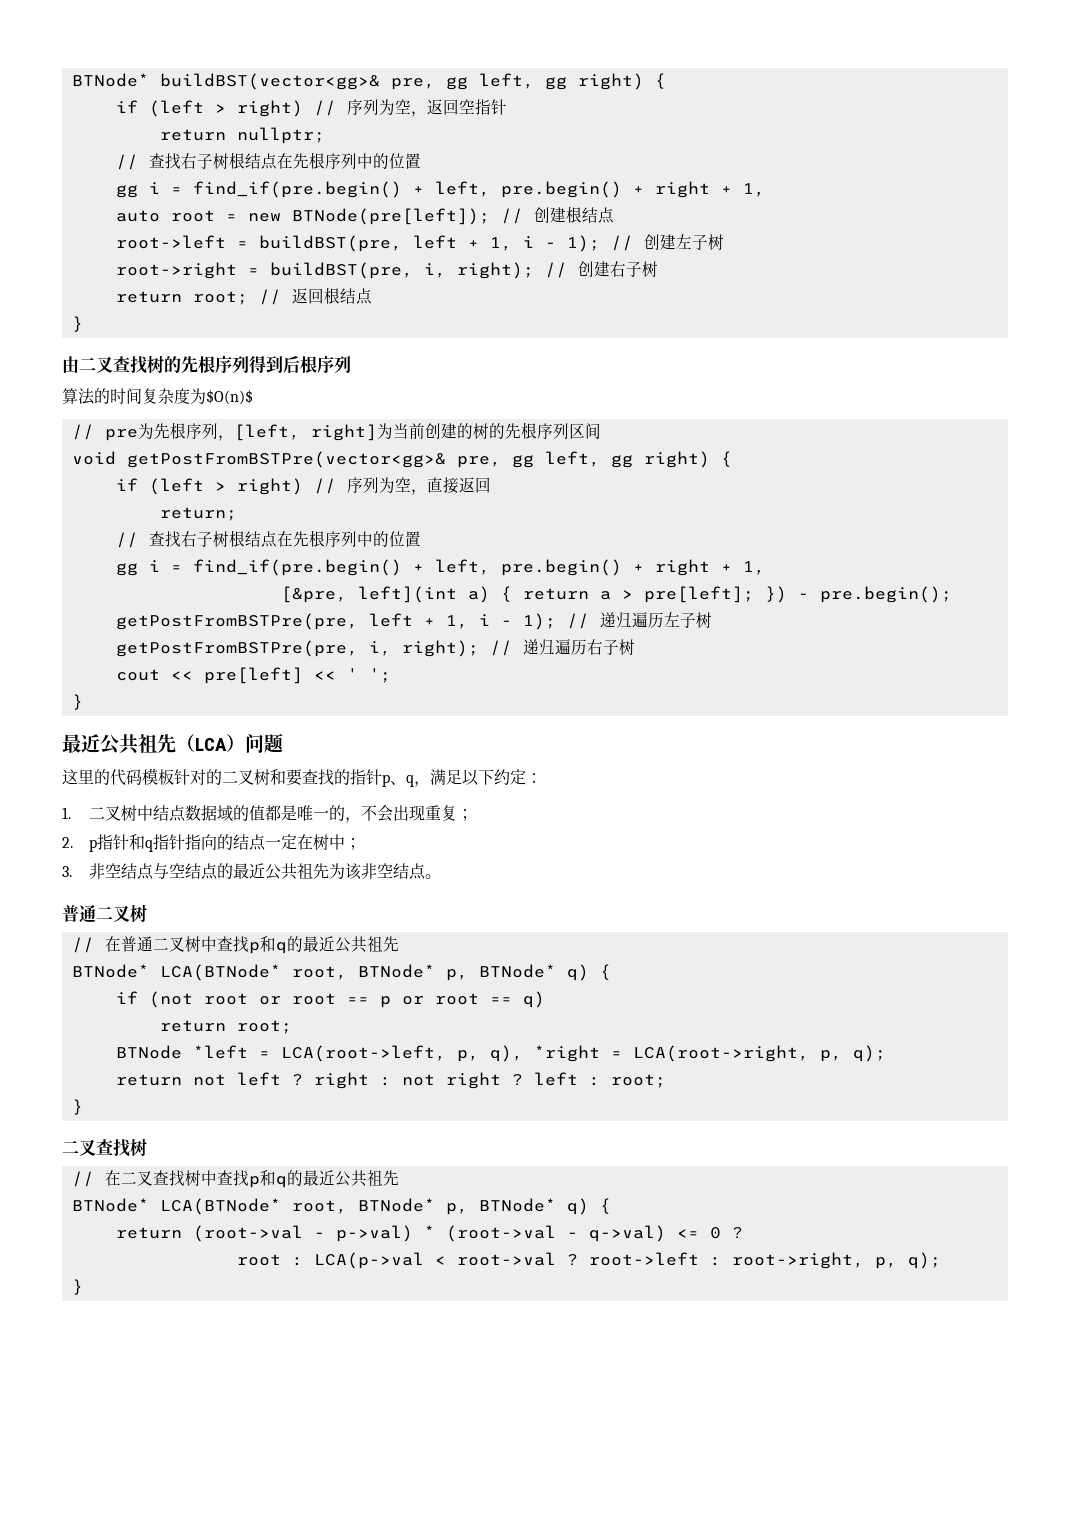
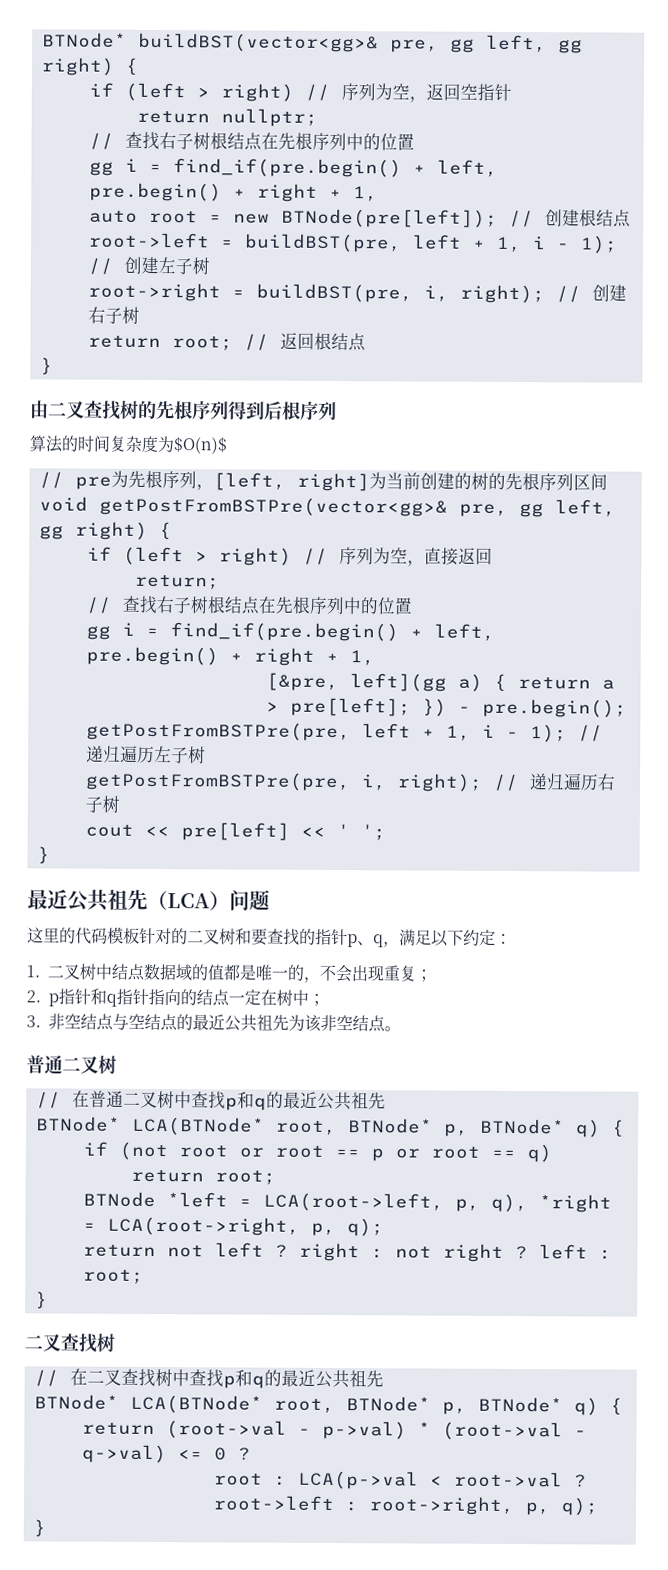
[357,586,457,603] left](int -> [349,673,447,692] left](gg

